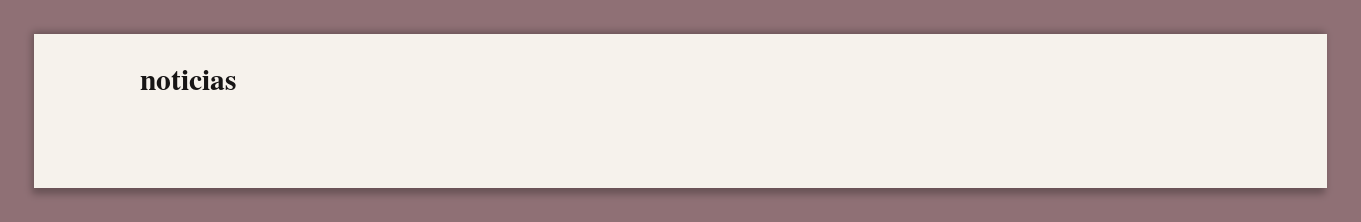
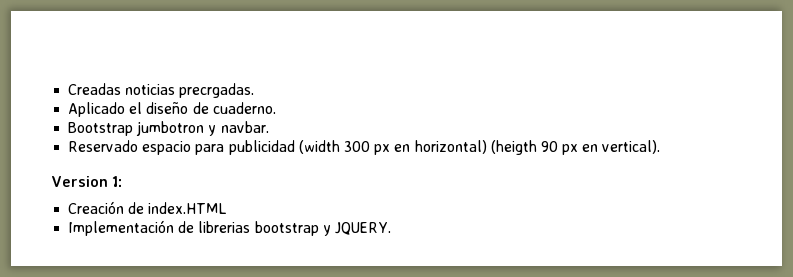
[140,70,236,90] noticias -> [68,83,255,98] [68,102,276,117] [68,121,269,136] [68,140,661,155] [51,176,123,187] [68,201,227,214] [68,220,391,236] Creadas noticias precrgadas. // Aplicado el diseño de cuaderno. // Bootstrap jumbotron y navbar. // Reservado espacio para publicidad (width 300 px en horizontal) (heigth 90 px en vertical). // Version 1: // Creación de index.HTML // Implementación de librerias bootstrap y JQUERY.

